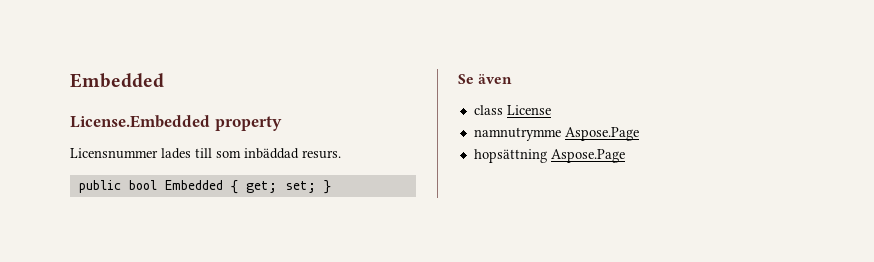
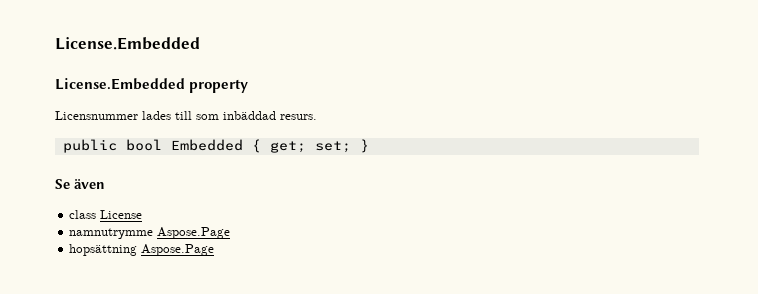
[70,73,164,88] Embedded -> [55,37,200,50] License.Embedded

